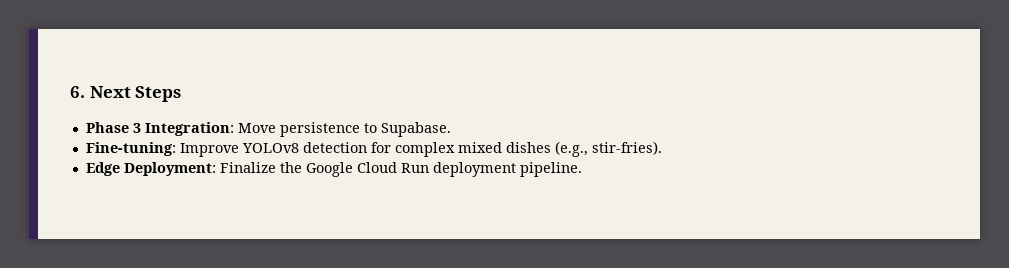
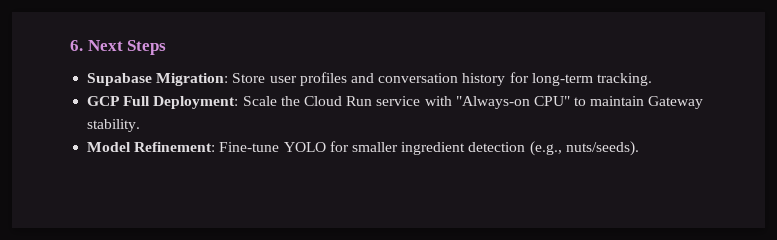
[85,122,451,137] [85,141,662,157] [85,162,582,177] Phase 3 Integration: Move persistence to Supabase. // Fine-tuning: Improve YOLOv8 detection for complex mixed dishes (e.g., stir-fries). // Edge Deployment: Finalize the Google Cloud Run deployment pipeline. -> [87,72,652,86] [87,96,704,109] [87,119,141,132] [87,141,639,156] Supabase Migration: Store user profiles and conversation history for long-term tracking. // GCP Full Deployment: Scale the Cloud Run service with "Always-on CPU" to maintain Gateway stability. // Model Refinement: Fine-tune YOLO for smaller ingredient detection (e.g., nuts/seeds).

